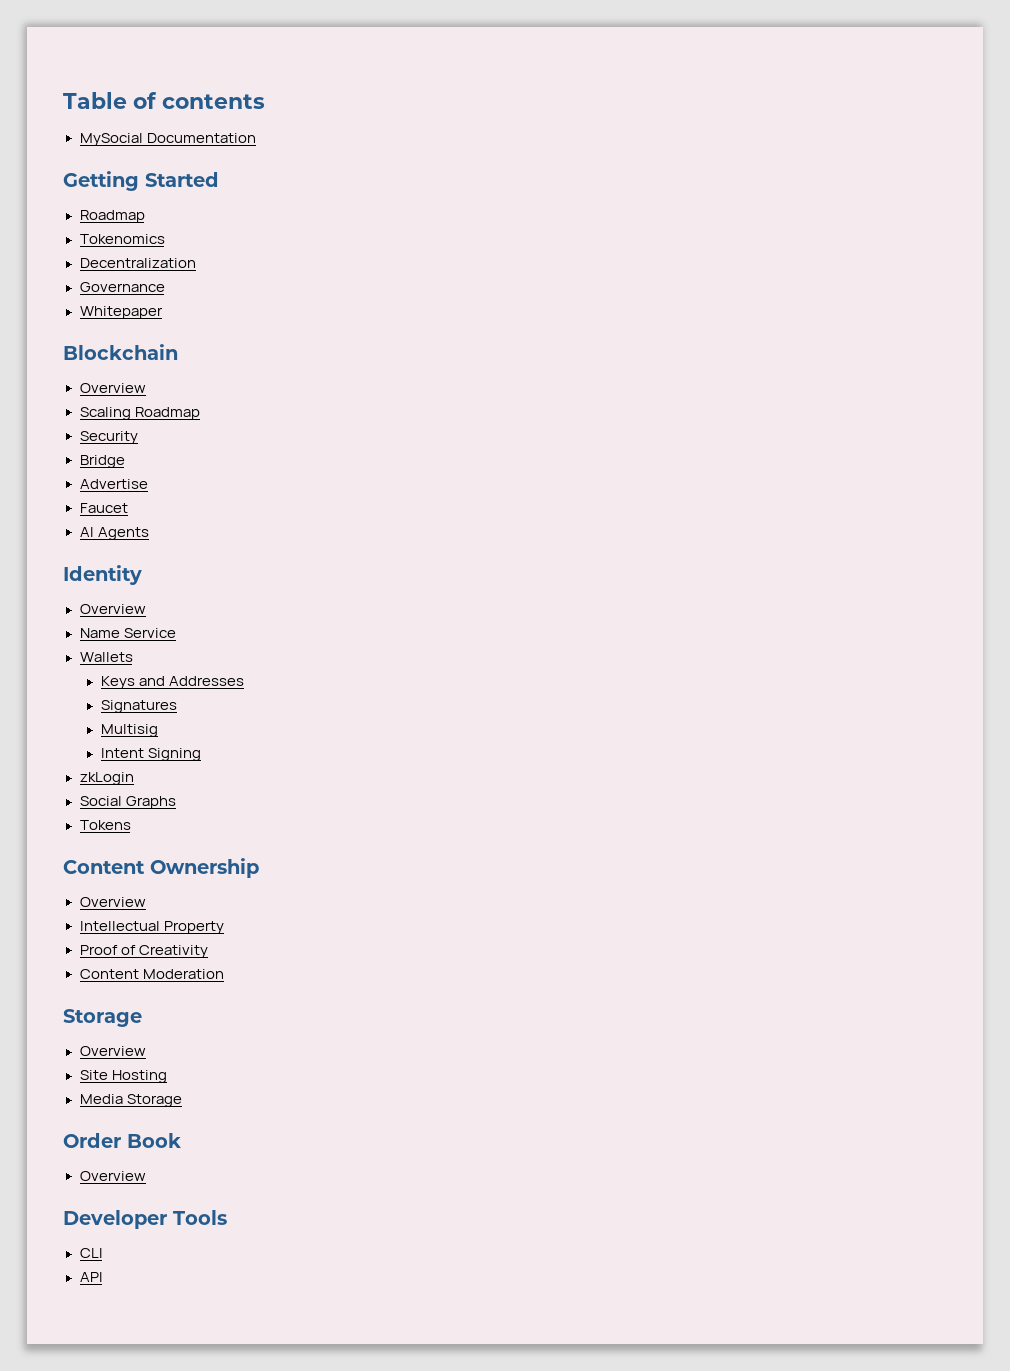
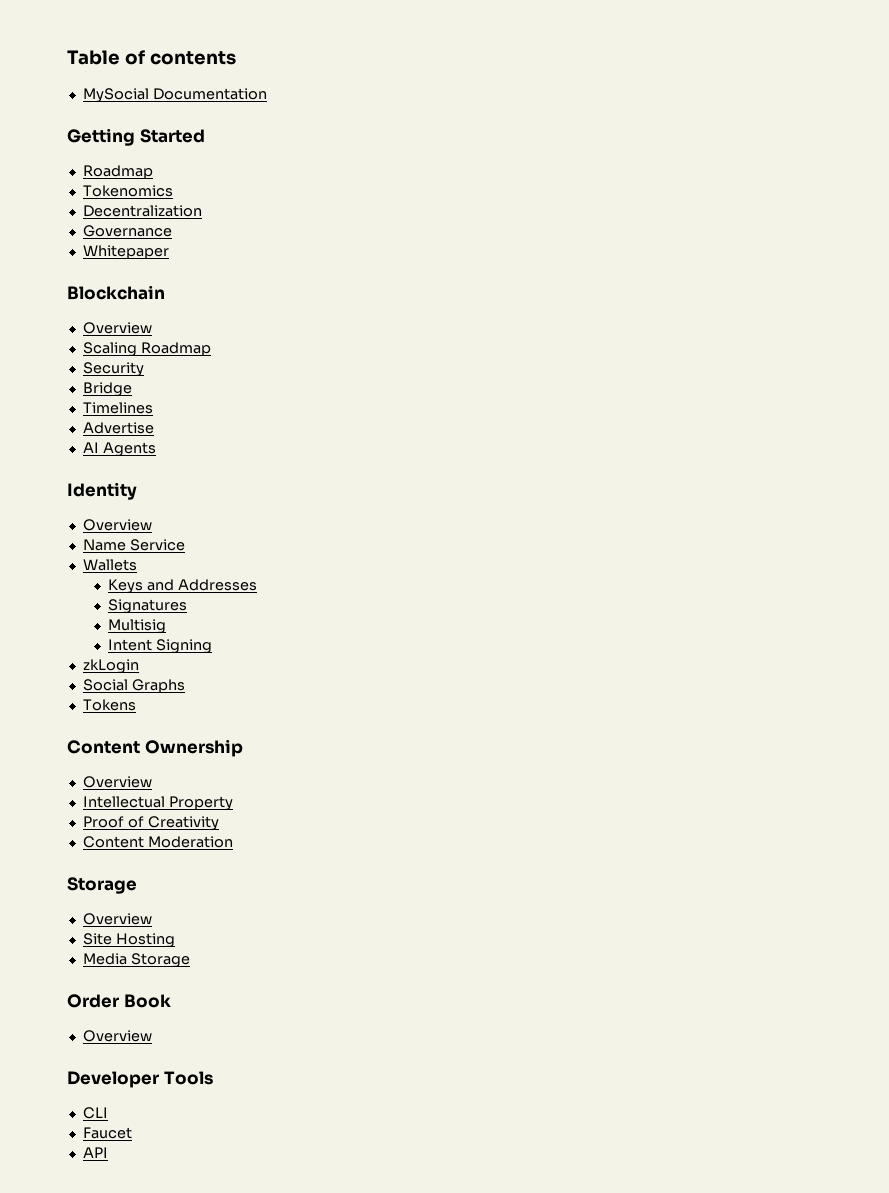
(125, 461) none -> [82,402,153,414] // Timelines
[79,503,128,513] // Faucet -> (154, 428) none
(103, 1253) none -> [82,1127,132,1139] // Faucet

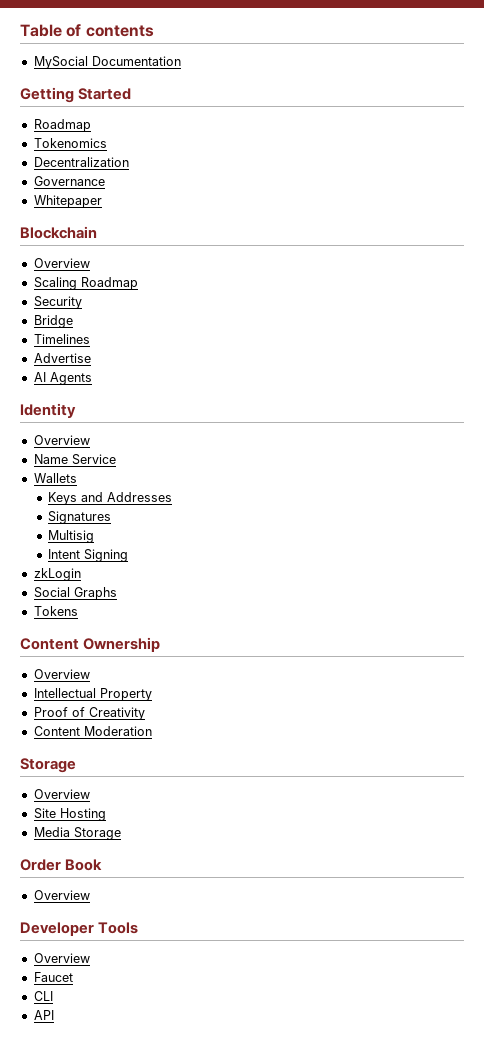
[82,1107,108,1119] CLI -> [33,953,90,963] Overview
(132, 1133) none -> [33,991,53,1001] // CLI

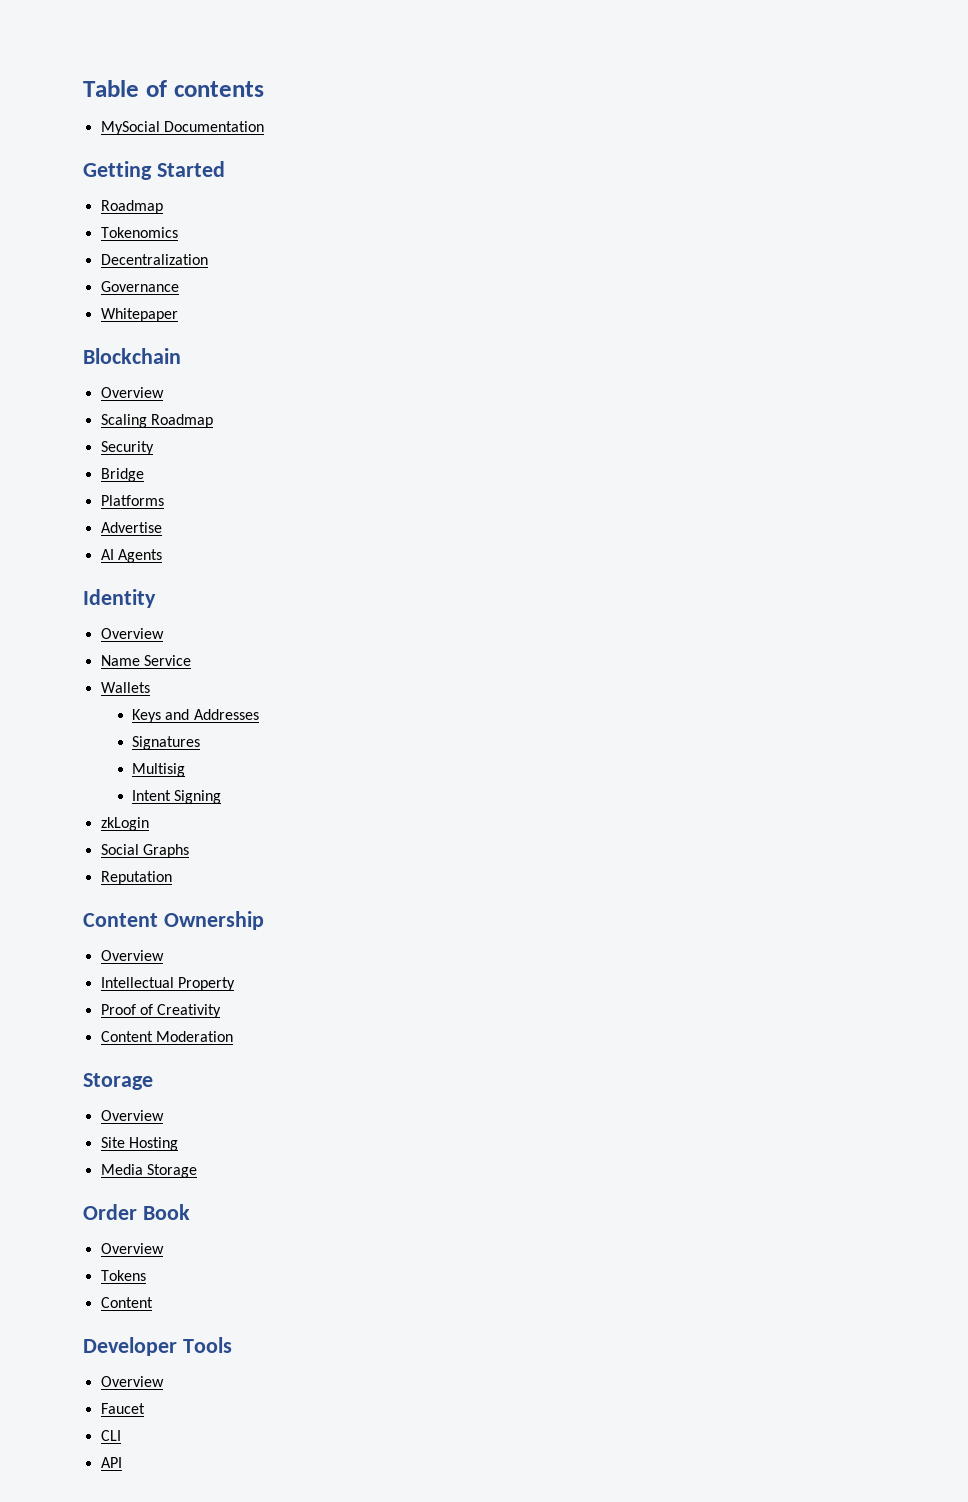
[33,334,90,344] Timelines -> [100,495,164,506] Platforms
[33,606,78,616] Tokens -> [100,871,172,885] Reputation
(90, 895) none -> [100,1270,146,1281] [100,1297,153,1308] // Tokens // Content

